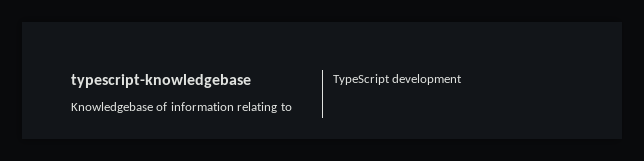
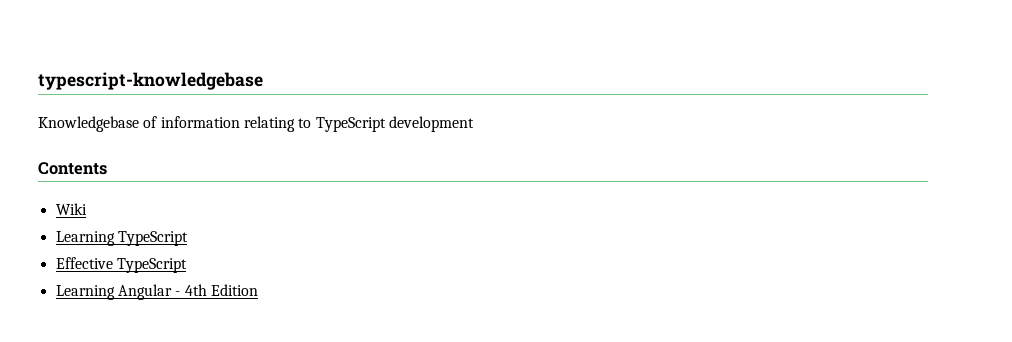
(463, 79) none -> [38,162,107,175] [55,203,87,215] [55,231,188,246] [55,257,187,273] [55,284,258,300] // Contents // Wiki // Learning TypeScript // Effective TypeScript // Learning Angular - 4th Edition

